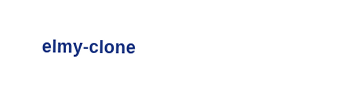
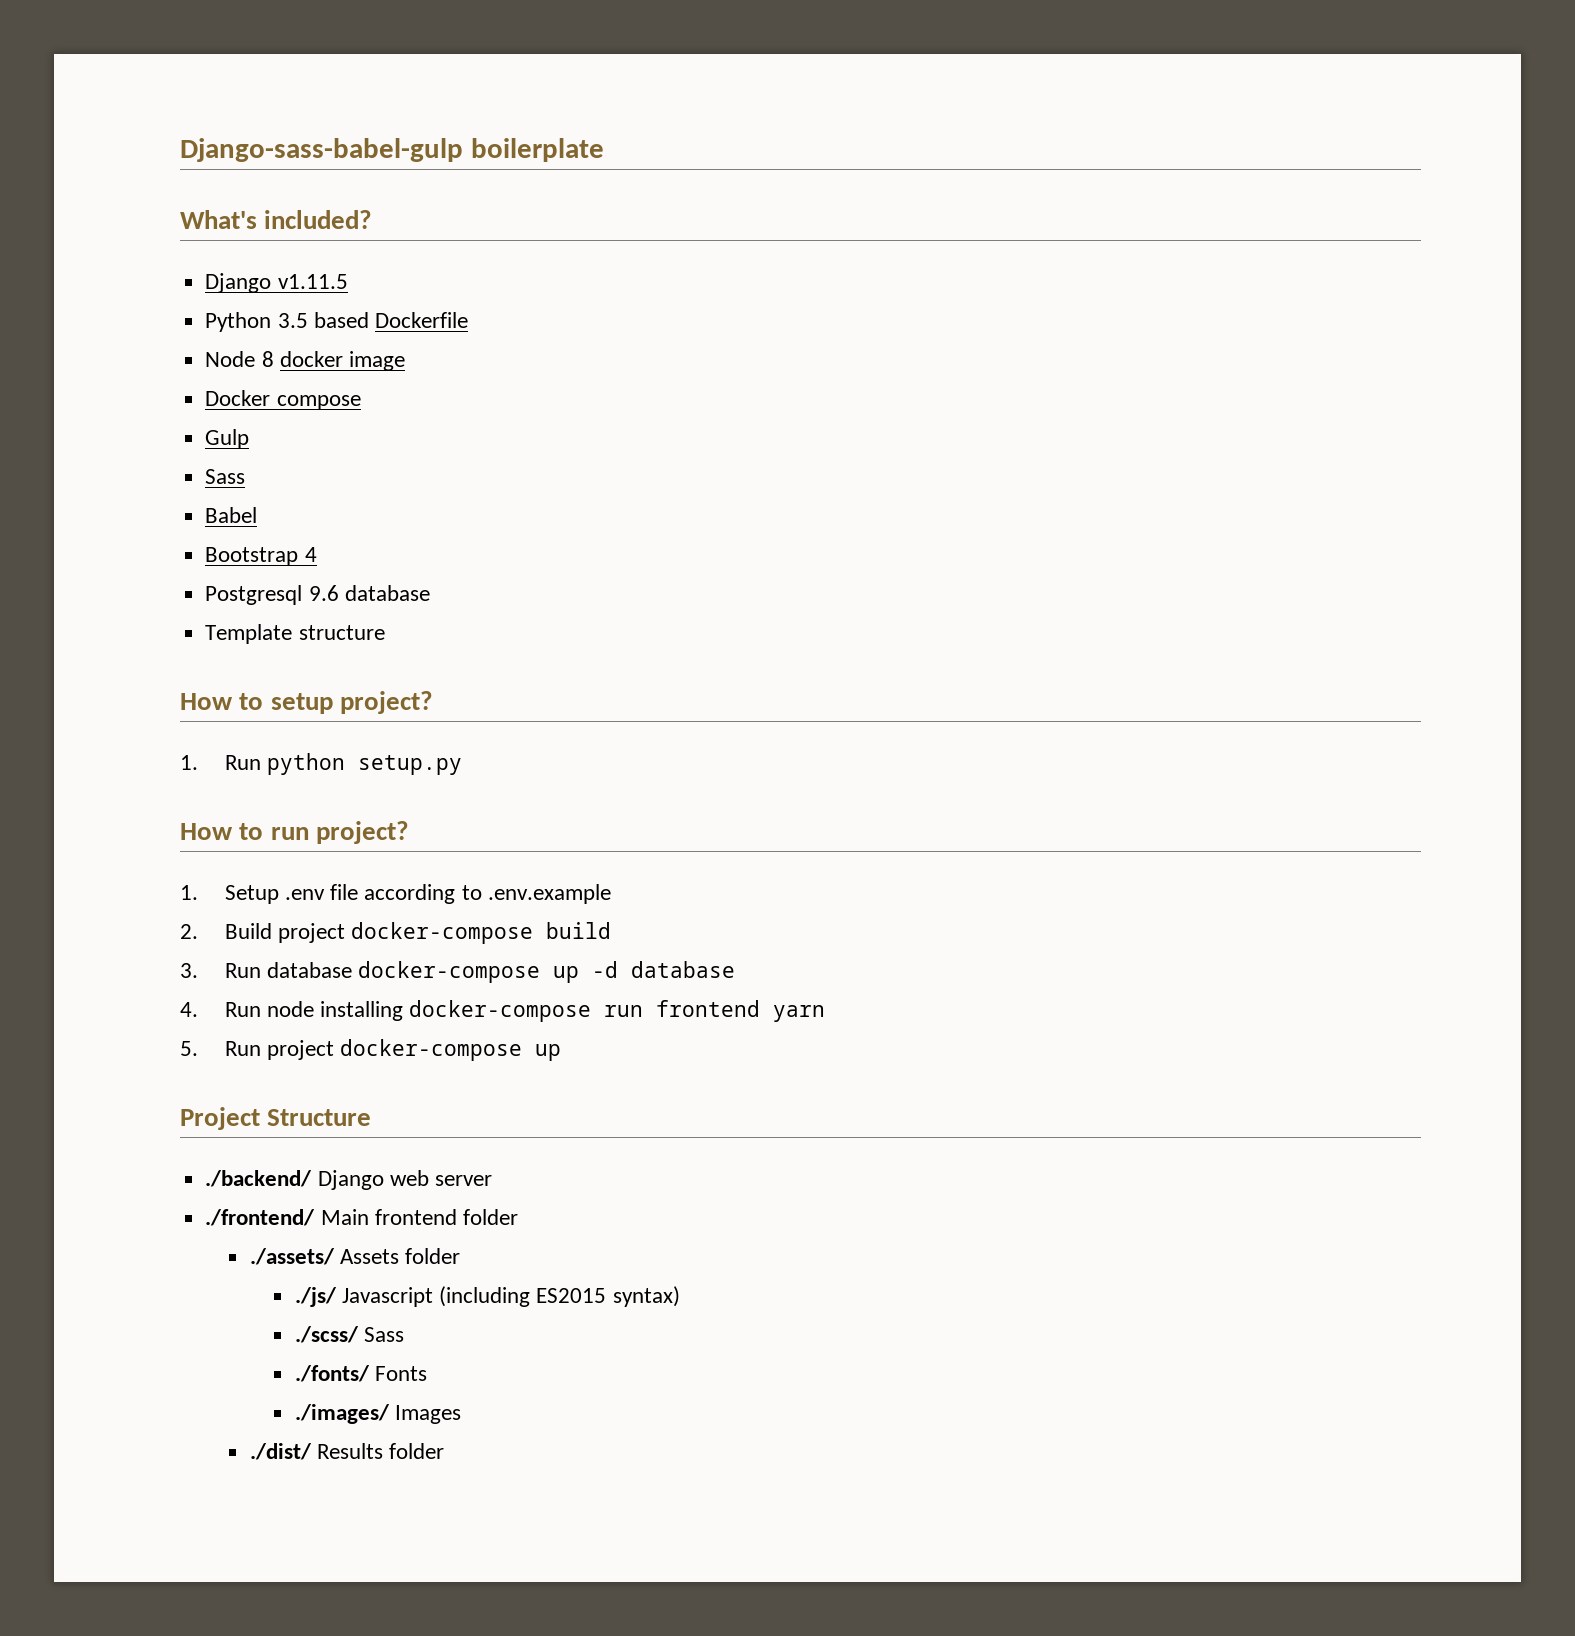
[41,39,137,58] elmy-clone -> [180,138,604,162] [180,210,373,229] [205,273,348,293] [205,312,468,332] [205,351,405,371] [205,390,361,410] [205,429,250,449] [205,469,246,484] [205,507,258,523] [205,547,317,566] [205,585,430,605] [205,624,385,644] [180,691,433,714] [180,753,462,775] [180,821,409,844] [180,884,611,904] [180,922,612,944] [180,961,736,983] [180,1000,826,1022] [180,1039,562,1061] [180,1107,372,1130] [205,1170,492,1190] [205,1209,518,1226] [250,1248,461,1265] [294,1286,680,1307] [294,1326,404,1343] [294,1365,427,1382] [294,1404,461,1424] [250,1443,445,1460] Django-sass-babel-gulp boilerplate // What's included? // Django v1.11.5 // Python 3.5 based Dockerfile // Node 8 docker image // Docker compose // Gulp // Sass // Babel // Bootstrap 4 // Postgresql 9.6 database // Template structure // How to setup project? // 1. Run python setup.py // How to run project? // 1. Setup .env file according to .env.example // 2. Build project docker-compose build // 3. Run database docker-compose up -d database // 4. Run node installing docker-compose run frontend yarn // 5. Run project docker-compose up // Project Structure // ./backend/ Django web server // ./frontend/ Main frontend folder // ./assets/ Assets folder // ./js/ Javascript (including ES2015 syntax) // ./scss/ Sass // ./fonts/ Fonts // ./images/ Images // ./dist/ Results folder

